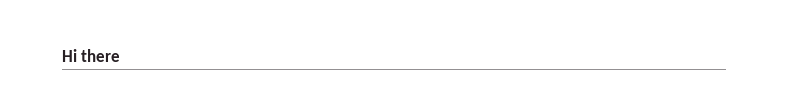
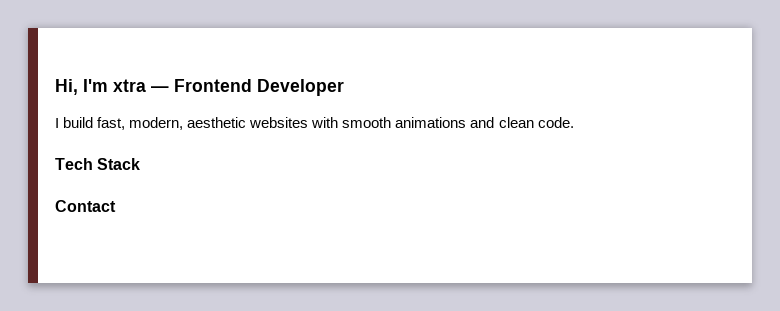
[62,49,121,62] Hi there -> [55,79,344,96] [55,117,574,130] [55,158,141,170] [55,200,116,212] Hi, I'm xtra — Frontend Developer // I build fast, modern, aesthetic websites with smooth animations and clean code. // Tech Stack // Contact

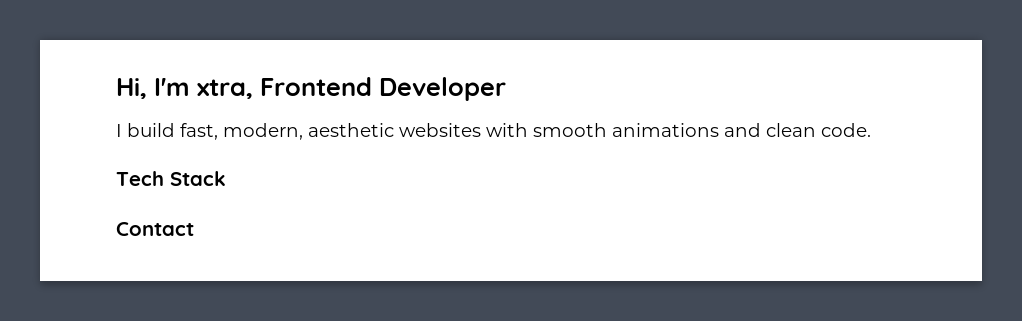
[113,79,169,92] xtra — -> [197,79,253,99] xtra,

